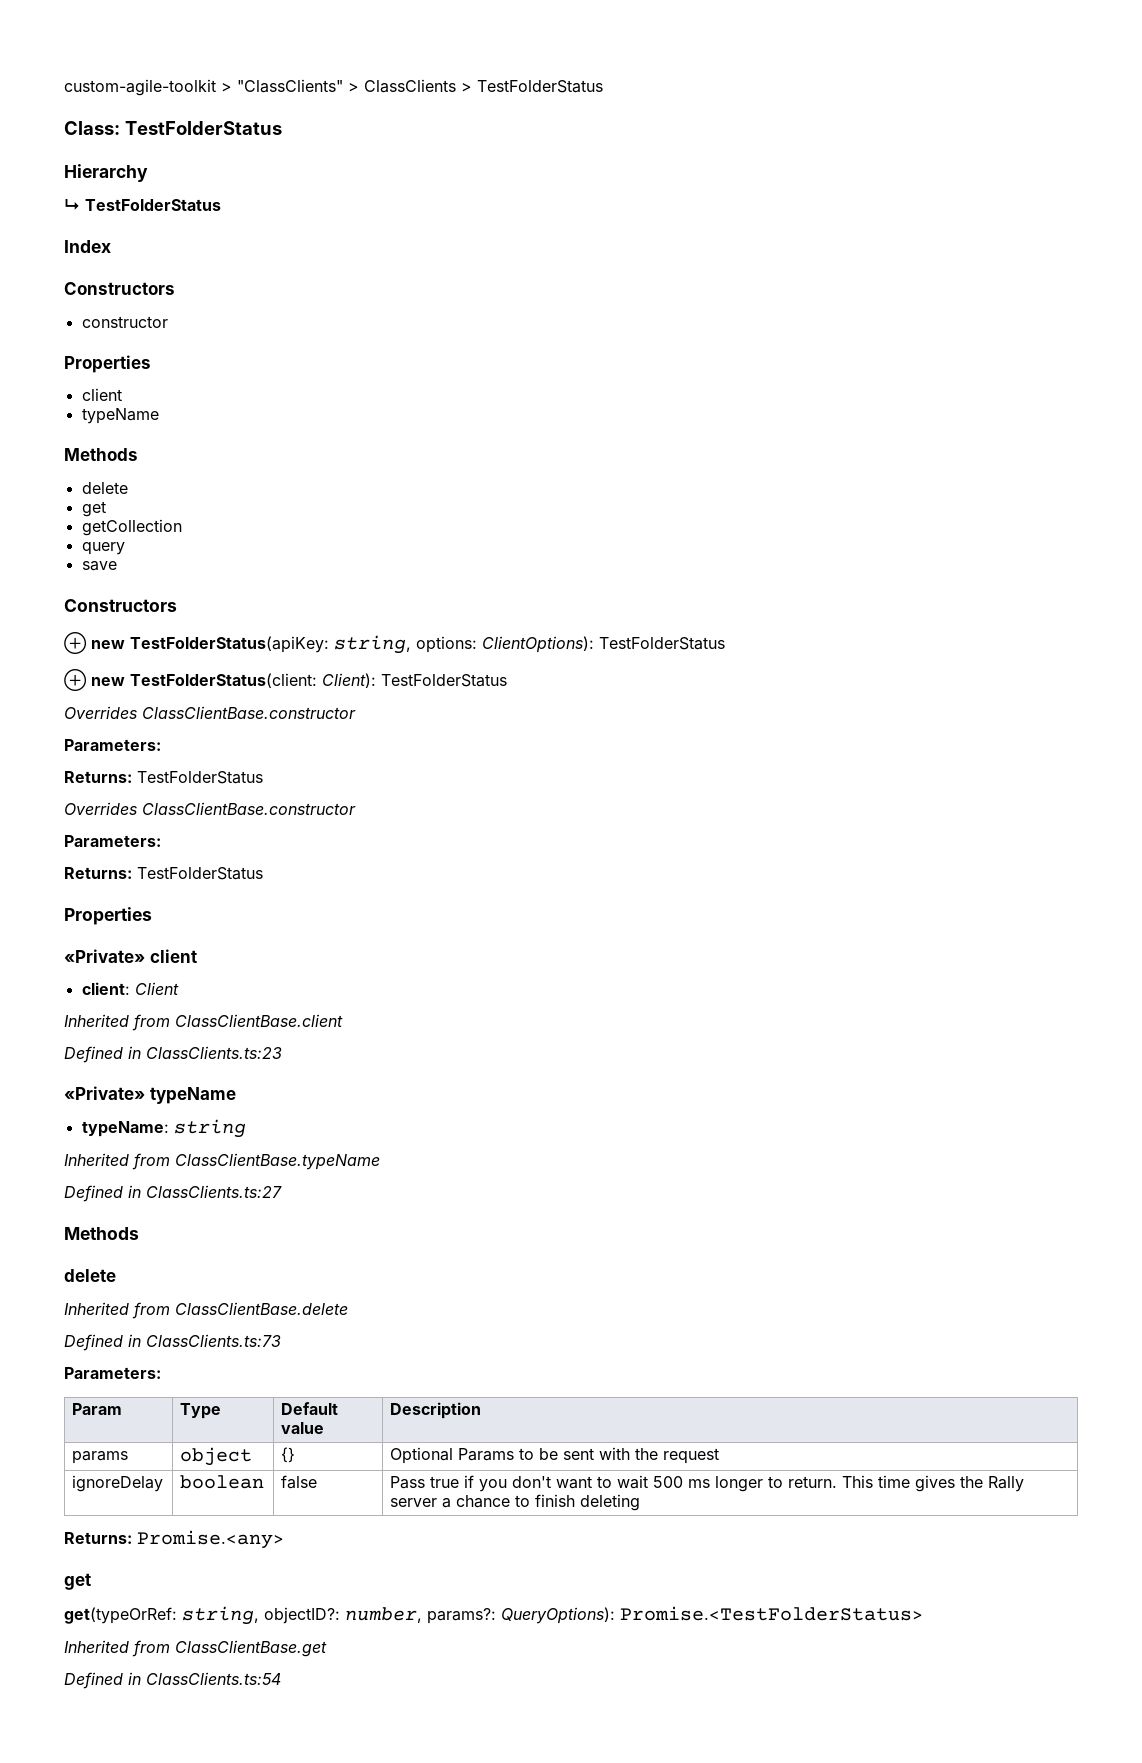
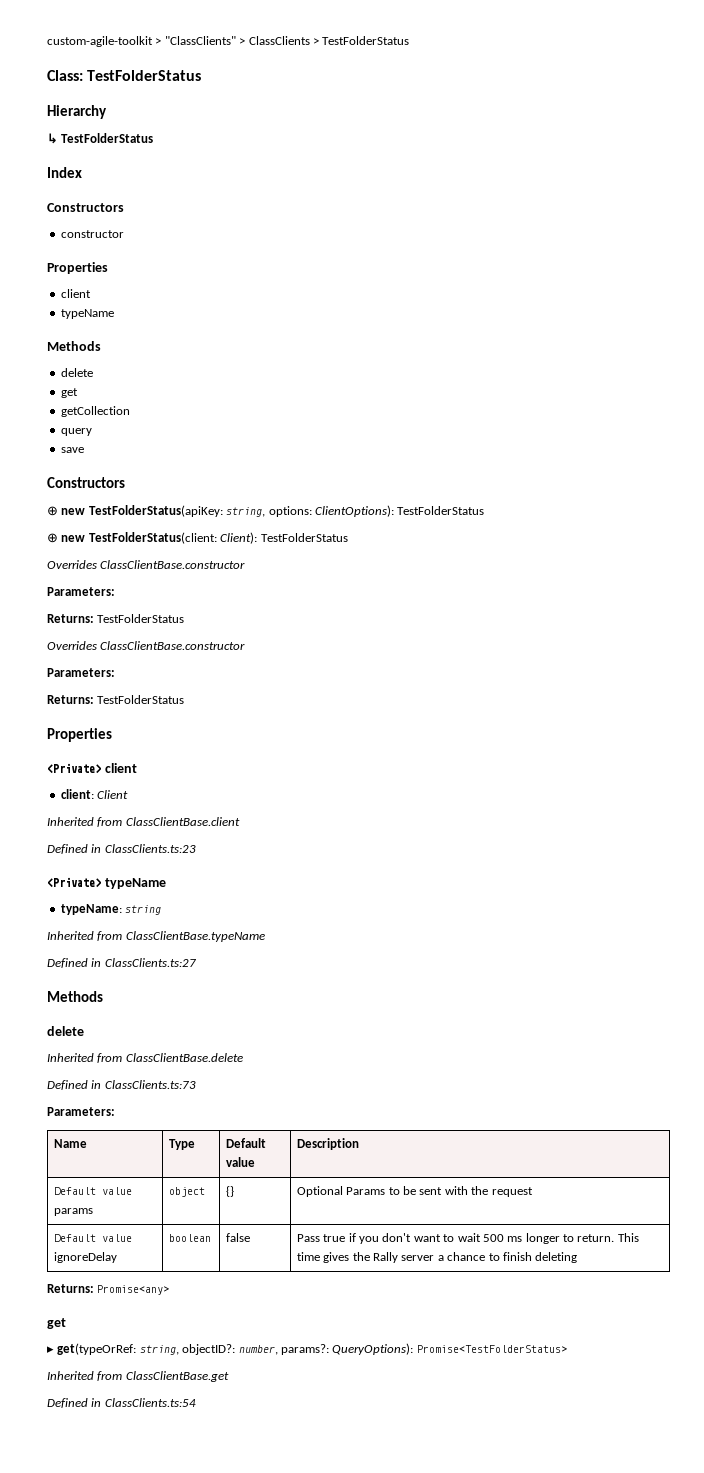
[64,949,145,963] «Private» -> [47,763,101,774] <Private>
[64,1086,145,1100] «Private» -> [47,877,101,888] <Private>
[72,1403,123,1415] Param -> [53,1139,87,1148] Name
(482, 1410) none -> [53,1187,132,1195] Default value
(720, 1456) none -> [53,1234,132,1242] Default value
[137,1530,284,1549] [64,1573,91,1590] Promise.<any> // get // -> [97,1285,170,1295] [47,1318,66,1329] [47,1346,54,1353] Promise<any> // get // ▸
[620,1606,923,1621] Promise.<TestFolderStatus> -> [416,1345,567,1353] Promise<TestFolderStatus>

